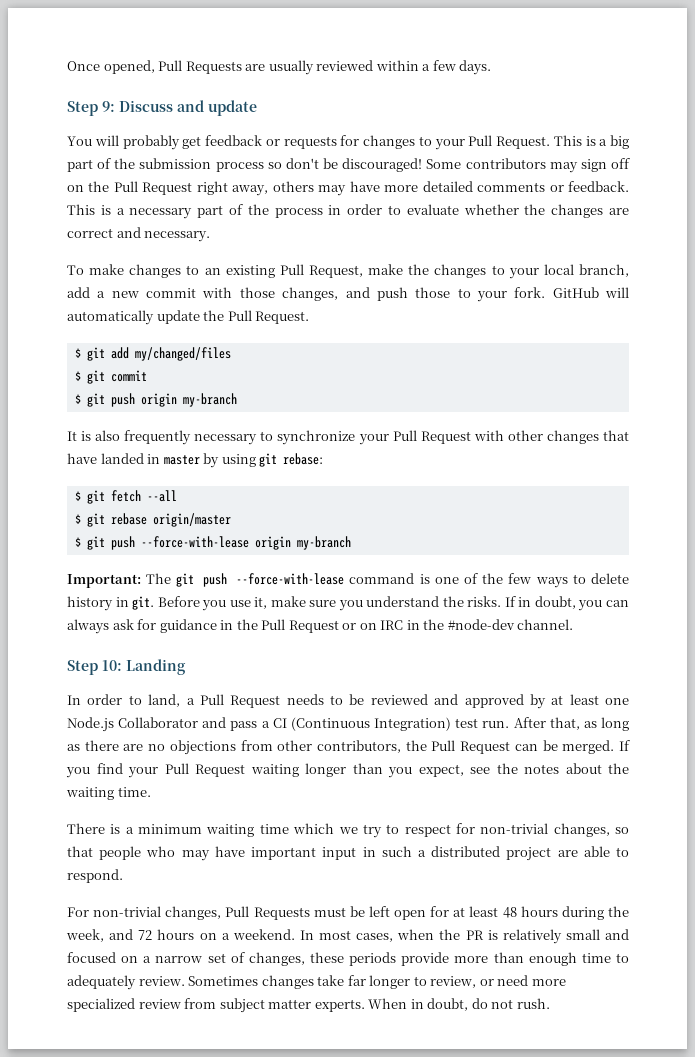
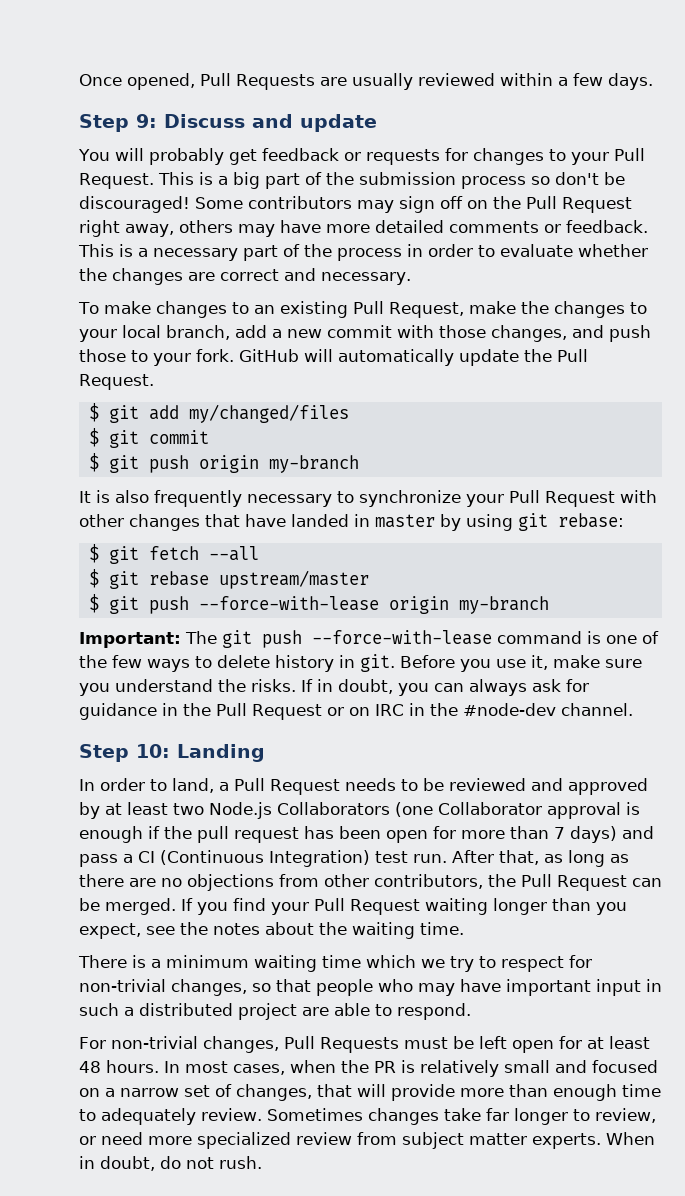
[152,513,231,527] origin/master -> [218,570,369,589] upstream/master
[605,698,629,705] [67,717,199,732] one Node.js Collaborator -> [173,802,640,819] [79,826,617,843] two Node.js Collaborators (one Collaborator approval is enough if the pull request has been open for more than 7 days)
[520,906,629,920] [66,929,295,942] hours during the week, and 72 hours on a weekend. -> [106,1060,159,1073] hours.
[310,952,397,966] these periods -> [317,1084,386,1097] that will

